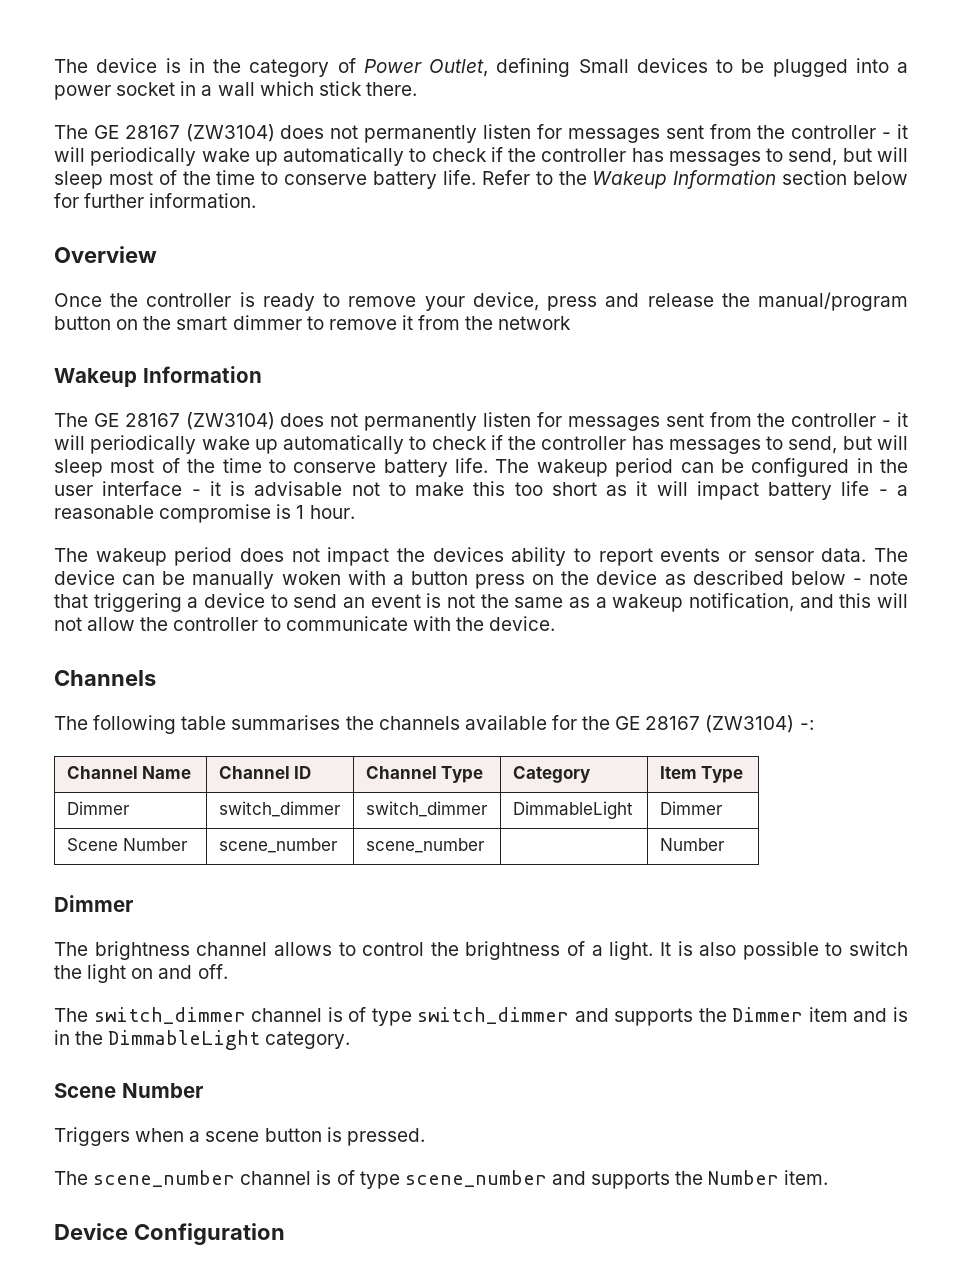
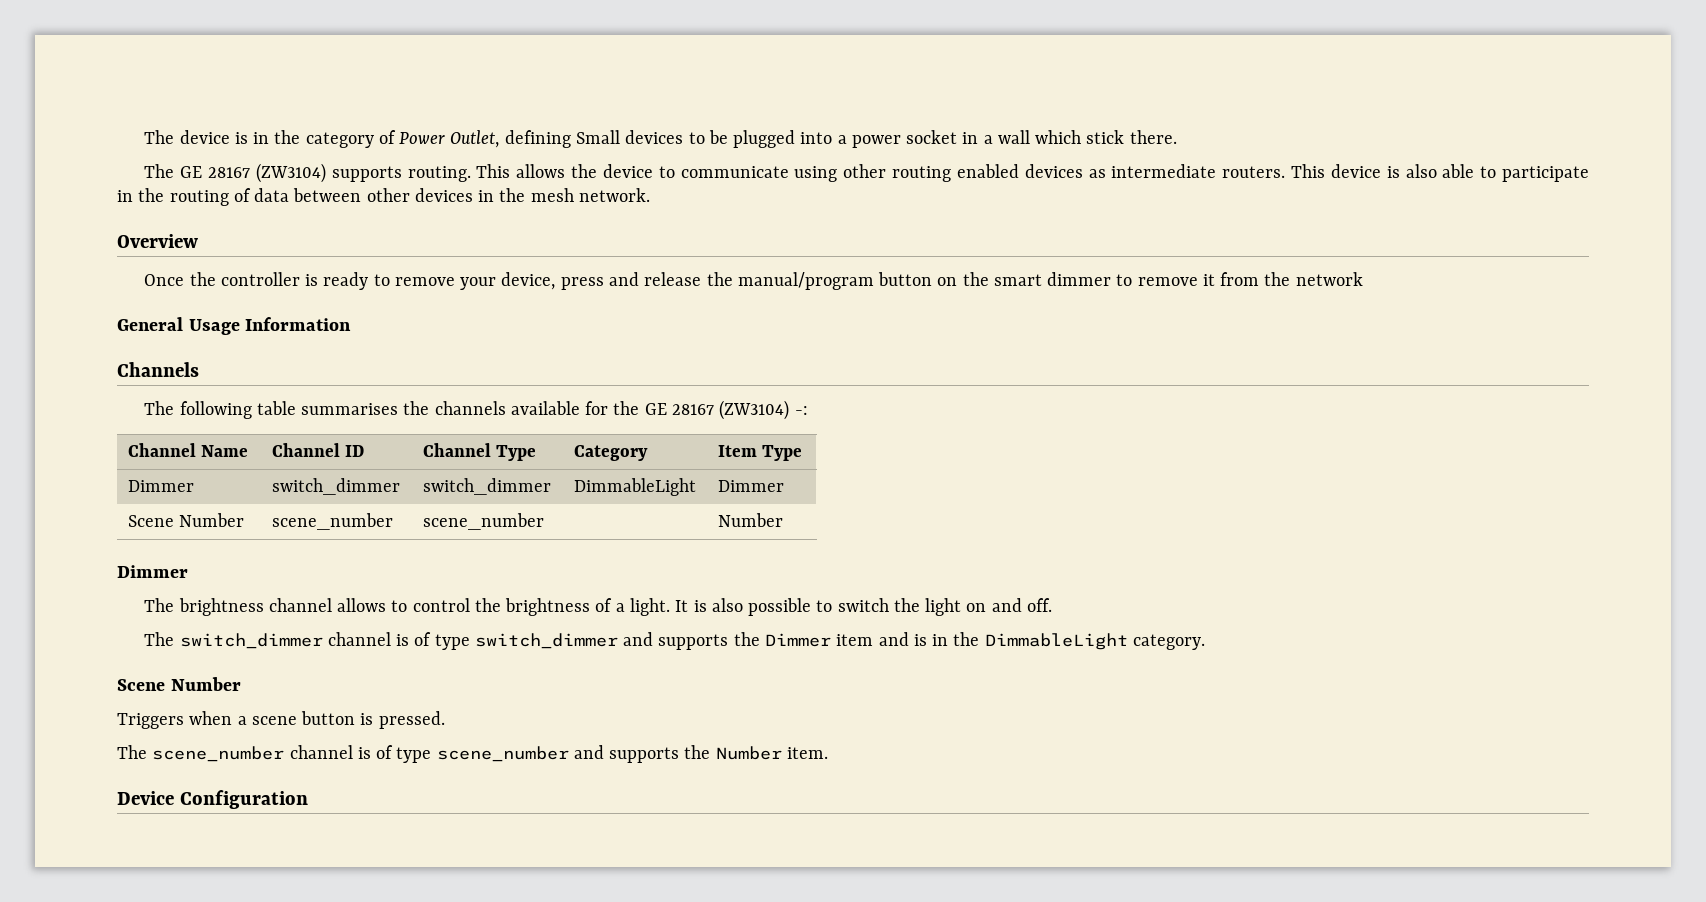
[280,124,909,143] [54,147,908,166] [54,170,909,189] [54,193,257,208] does not permanently listen for messages sent from the controller - it will periodically wake up automatically to check if the controller has messages to send, but will sleep most of the time to conserve battery life. Refer to the Wakeup Information section below for further information. -> [331,164,1590,182] [117,188,650,206] supports routing. This allows the device to communicate using other routing enabled devices as intermediate routers. This device is also able to participate in the routing of data between other devices in the mesh network.
[54,366,262,387] [54,412,909,431] [54,435,908,454] [54,458,908,477] [54,481,909,500] [54,504,355,523] [54,547,908,566] [54,570,908,589] [54,593,908,612] [54,616,556,631] Wakeup Information // The GE 28167 (ZW3104) does not permanently listen for messages sent from the controller - it will periodically wake up automatically to check if the controller has messages to send, but will sleep most of the time to conserve battery life. The wakeup period can be configured in the user interface - it is advisable not to make this too short as it will impact battery life - a reasonable compromise is 1 hour. // The wakeup period does not impact the devices ability to report events or sensor data. The device can be manually woken with a button press on the device as described below - note that triggering a device to send an event is not the same as a wakeup notification, and this will not allow the controller to communicate with the device. -> [117,317,352,335] General Usage Information

